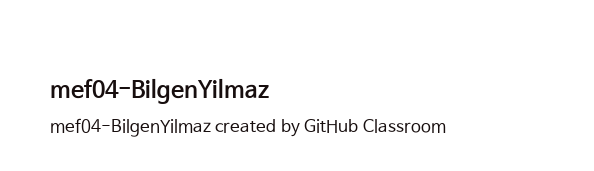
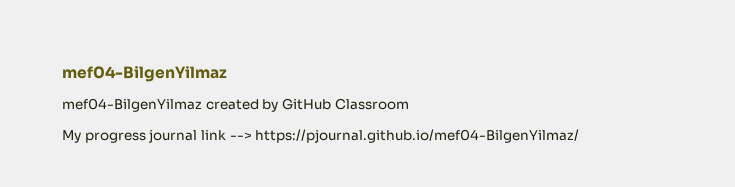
(446, 126) none -> [62,129,580,143] // My progress journal link --> https://pjournal.github.io/mef04-BilgenYilmaz/

